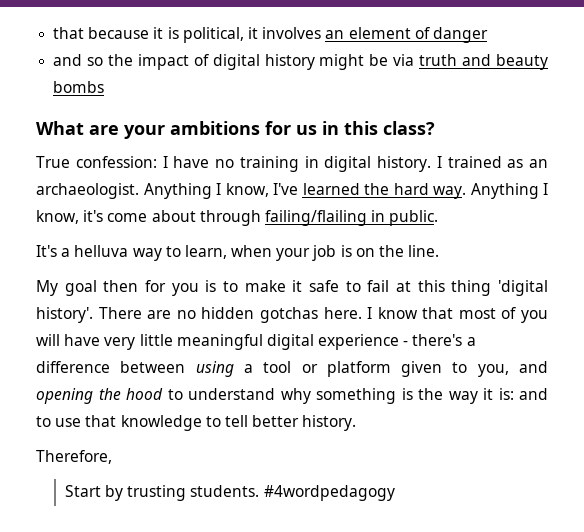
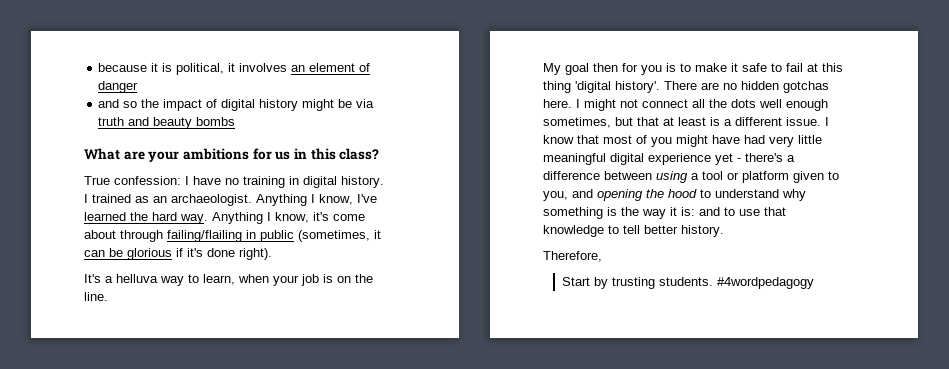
[53,27,85,39] that -> (98, 67) none
[389,210,439,226] public. -> [260,230,381,242] [84,248,272,260] public (sometimes, it can be glorious if it's done right).
(373, 313) none -> [584,99,828,111] [543,117,829,128] might not connect all the dots well enough sometimes, but that at least is a different issue. I
[36,334,101,346] will have -> [676,135,765,147] might have had
(400, 342) none -> [715,153,733,165] yet

